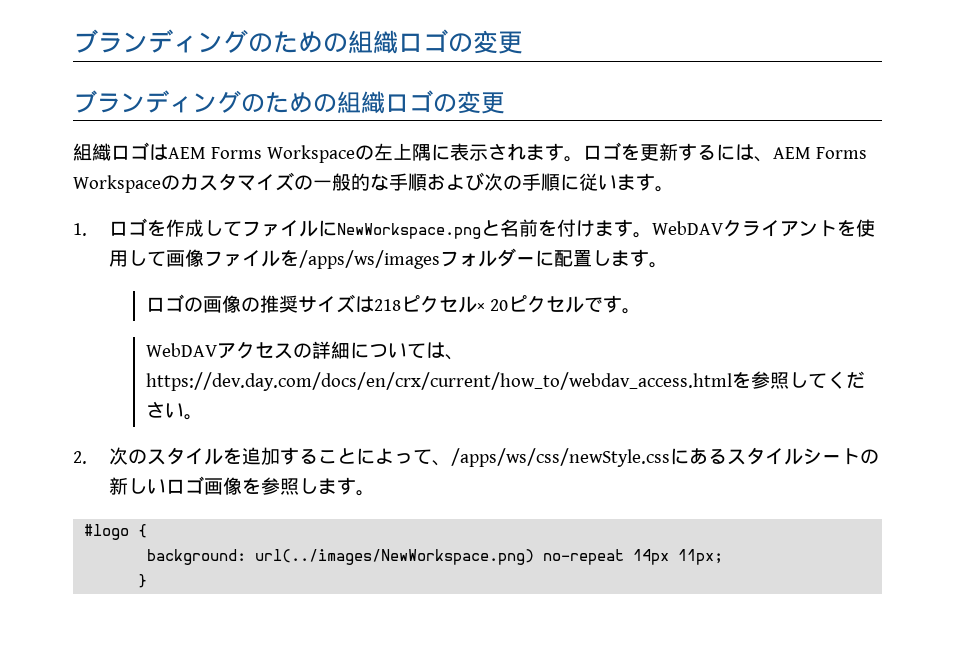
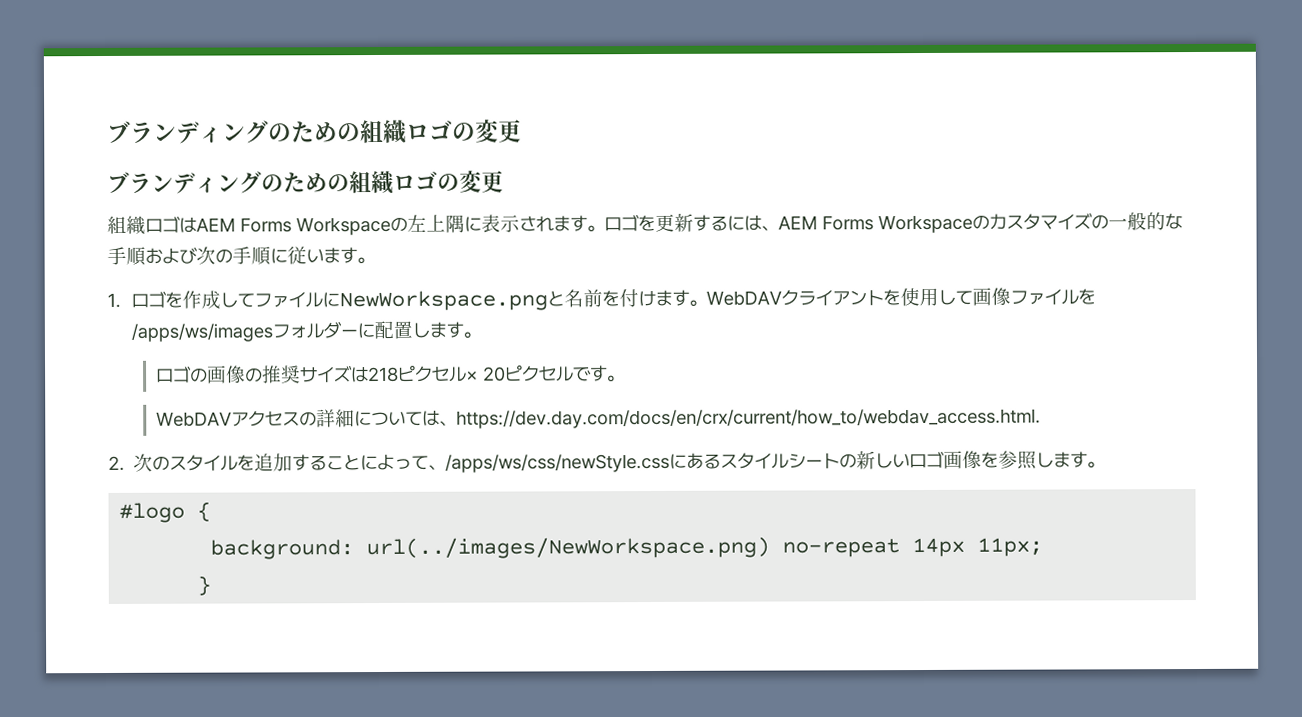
[145,371,865,391] [145,401,203,420] https://dev.day.com/docs/en/crx/current/how_to/webdav_access.htmlを参照してください。 -> [456,408,1042,429] https://dev.day.com/docs/en/crx/current/how_to/webdav_access.html.

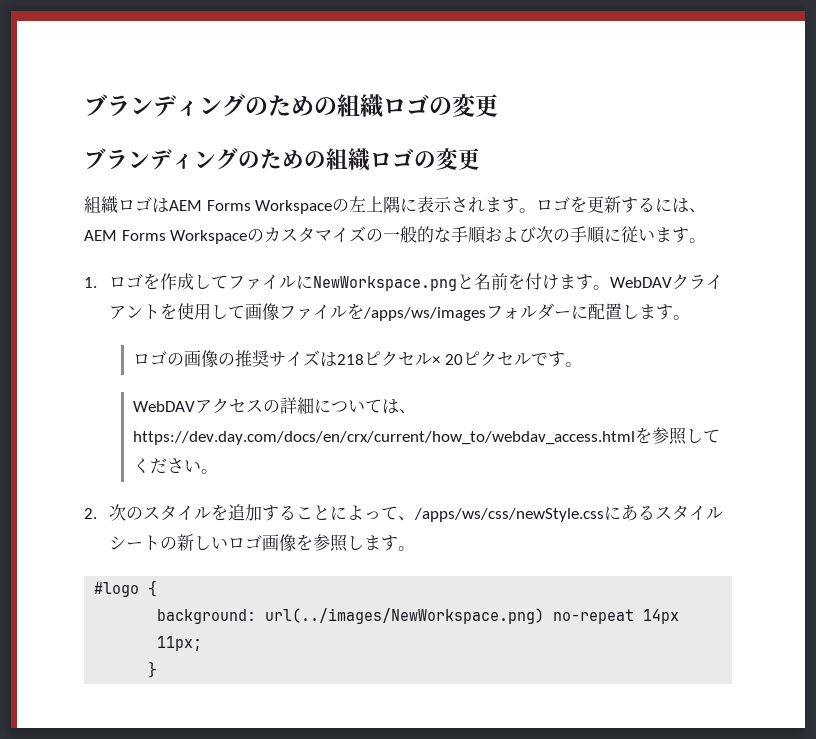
[456,408,1042,429] https://dev.day.com/docs/en/crx/current/how_to/webdav_access.html. -> [133,427,721,445] [133,458,219,474] https://dev.day.com/docs/en/crx/current/how_to/webdav_access.htmlを参照してください。

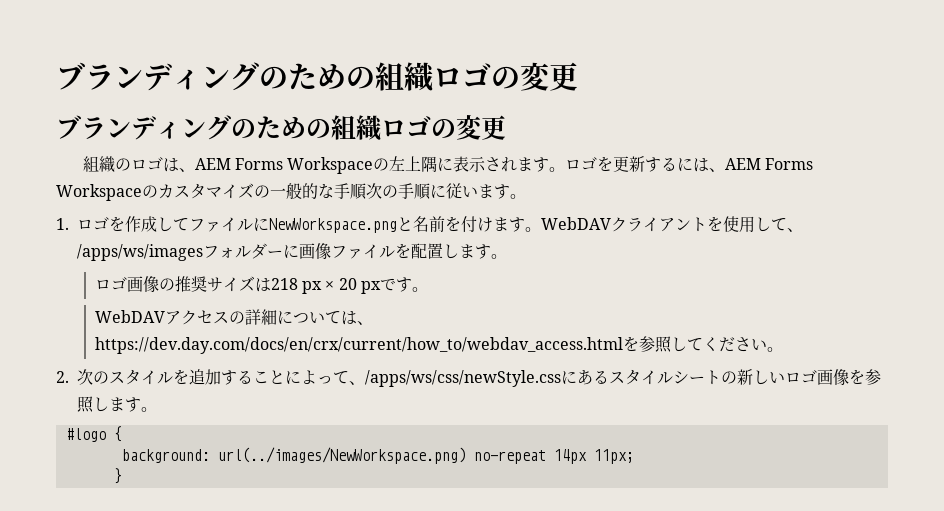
[118,197,169,213] ロゴは -> [114,157,195,172] のロゴは、
[485,226,537,243] および -> (367, 191) none
[244,303,588,321] 画像ファイルを/apps/ws/imagesフォルダーに -> [787,228,803,232] [77,243,411,261] 、/apps/ws/imagesフォルダーに画像ファイルを
[167,353,185,366] の -> (127, 283) none
[364,351,531,367] ピクセル× 20ピクセル -> [302,278,381,294] px × 20 px

